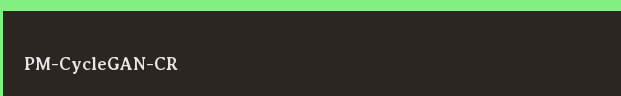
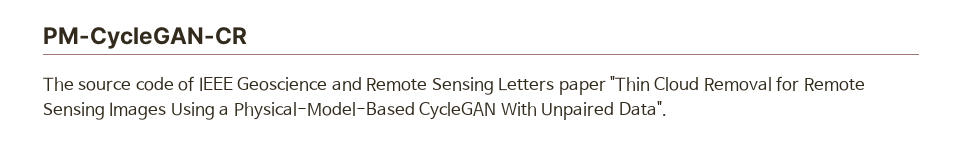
(178, 65) none -> [43,76,865,95] [43,101,667,120] // The source code of IEEE Geoscience and Remote Sensing Letters paper "Thin Cloud Removal for Remote Sensing Images Using a Physical-Model-Based CycleGAN With Unpaired Data".

